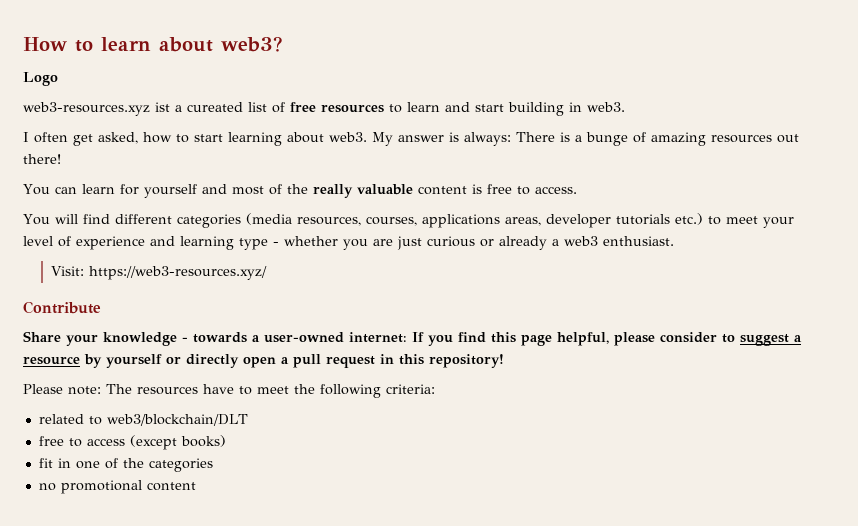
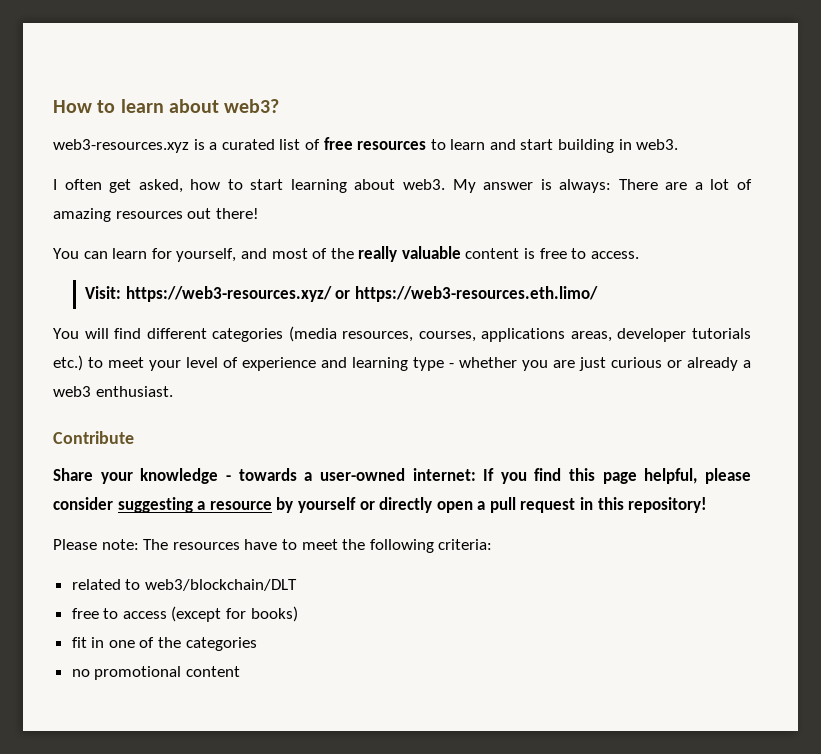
[23,72,58,86] // Logo -> (280, 106) none
[155,102,243,112] ist a cureated -> [193,139,275,150] is a curated
[560,132,628,146] is a bunge -> [665,179,730,190] are a lot
[143,184,197,198] yourself -> [176,248,237,262] yourself,
(577, 190) none -> [84,286,598,302] // Visit: https://web3-resources.xyz/ or https://web3-resources.eth.limo/
[50,266,267,280] // Visit: https://web3-resources.xyz/ -> (173, 391) none
[722,334,789,346] to suggest -> [117,497,193,513] suggesting
(177, 442) none -> [226,608,247,619] for

